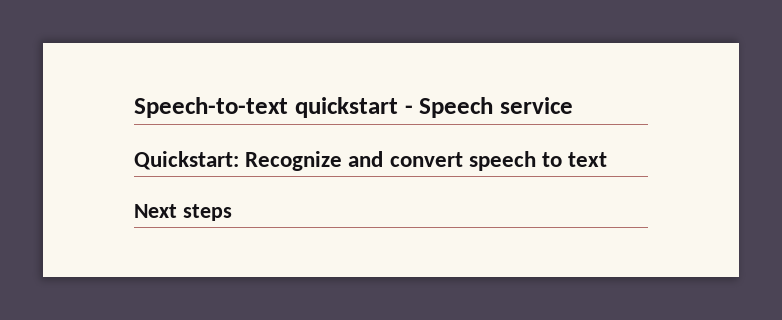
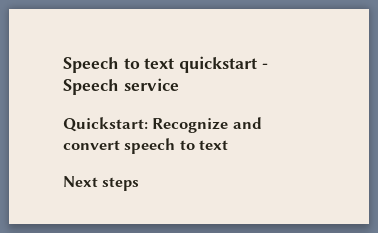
[134,97,288,118] Speech-to-text -> [63,57,175,73] Speech to text

